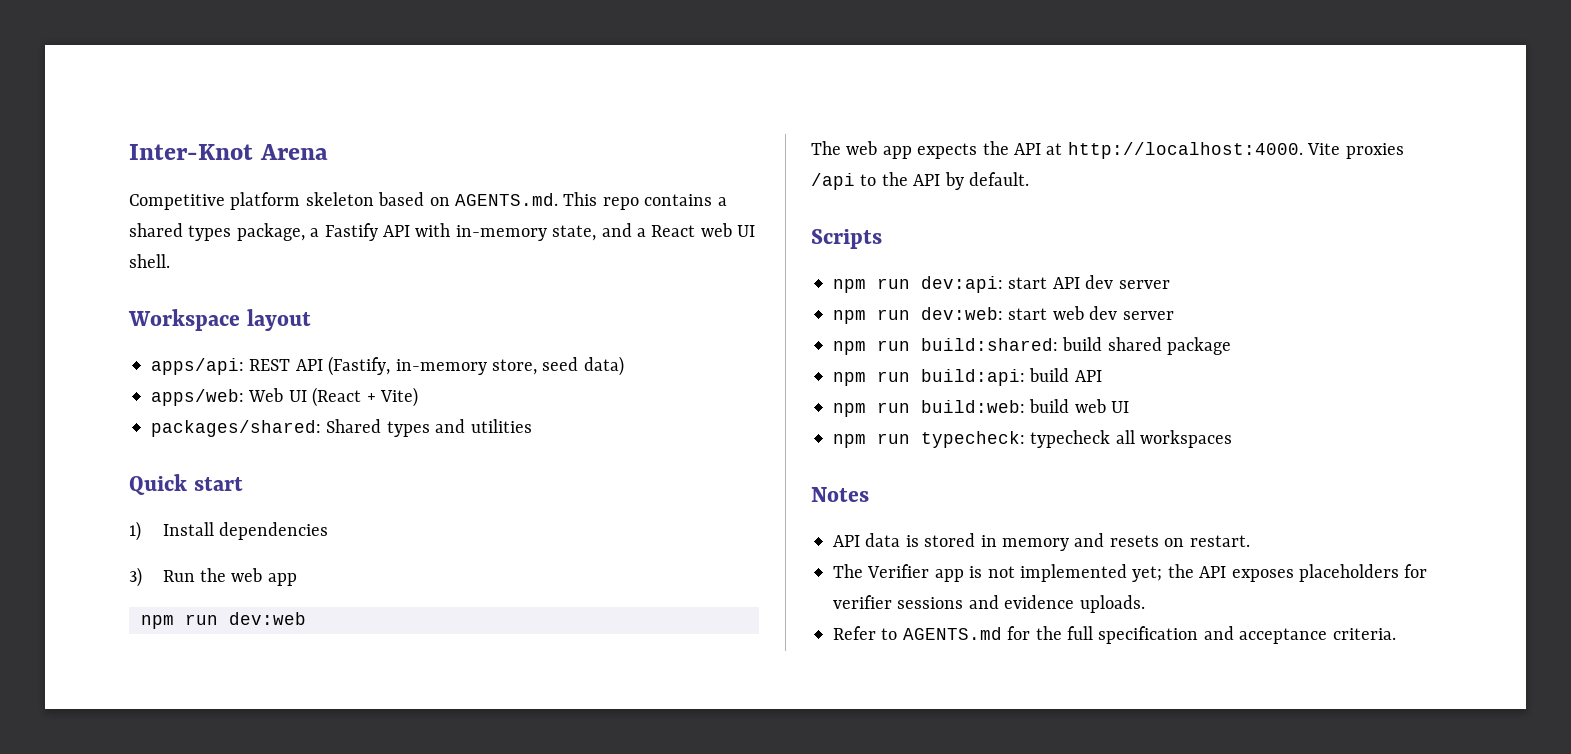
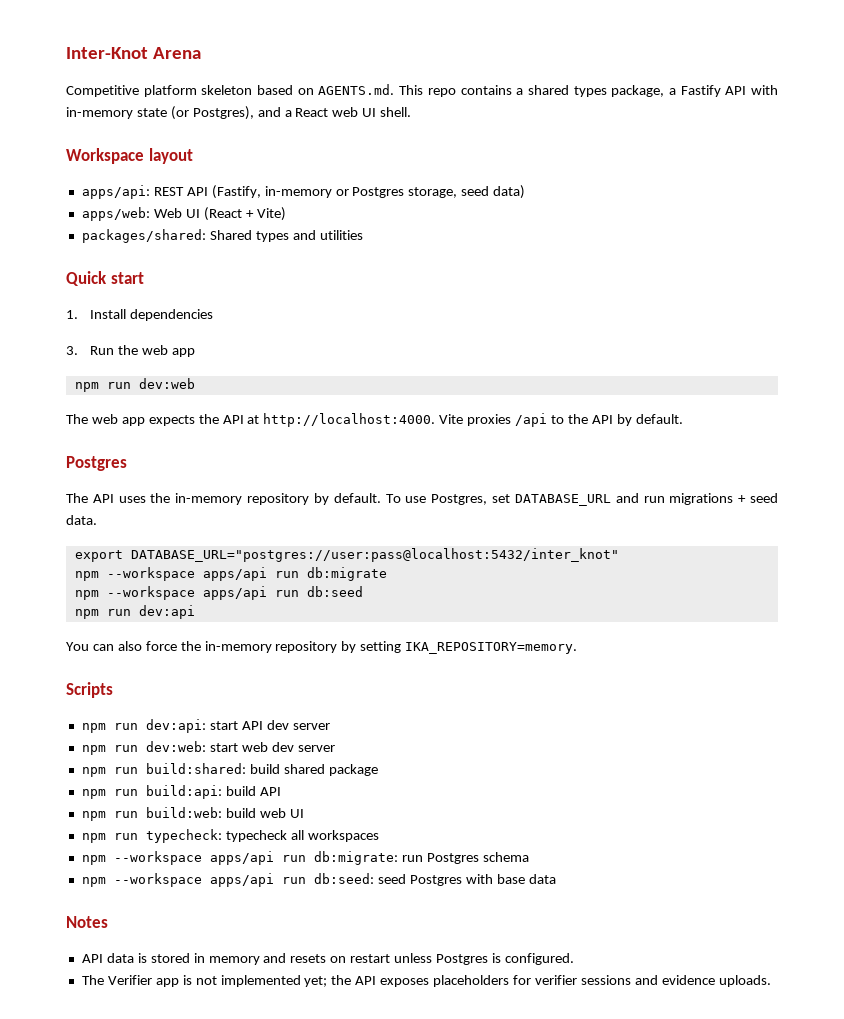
[552,225,597,241] state, -> [136,106,254,120] state (or Postgres),
[492,359,537,375] store, -> [335,187,458,198] or Postgres storage,
[129,521,141,541] 1) -> [66,310,78,319] 1.
[129,567,142,587] 3) -> [66,346,78,355] 3.
(1029, 179) none -> [66,456,127,471] [66,493,779,506] [66,515,97,525] [74,548,619,562] [74,567,387,581] [74,586,363,600] [74,605,195,619] [66,641,578,654] // Postgres // The API uses the in-memory repository by default. To use Postgres, set DATABASE_URL and run migrations + seed data. // export DATABASE_URL="postgres://user:pass@localhost:5432/inter_knot" // npm --workspace apps/api run db:migrate // npm --workspace apps/api run db:seed // npm run dev:api // You can also force the in-memory repository by setting IKA_REPOSITORY=memory.
(1233, 439) none -> [81,851,529,865] [81,873,556,887] // npm --workspace apps/api run db:migrate: run Postgres schema // npm --workspace apps/api run db:seed: seed Postgres with base data
[1189,535,1250,547] restart. -> [350,953,574,965] restart unless Postgres is configured.
[833,626,1396,644] // Refer to AGENTS.md for the full specification and acceptance criteria. -> (771, 981) none

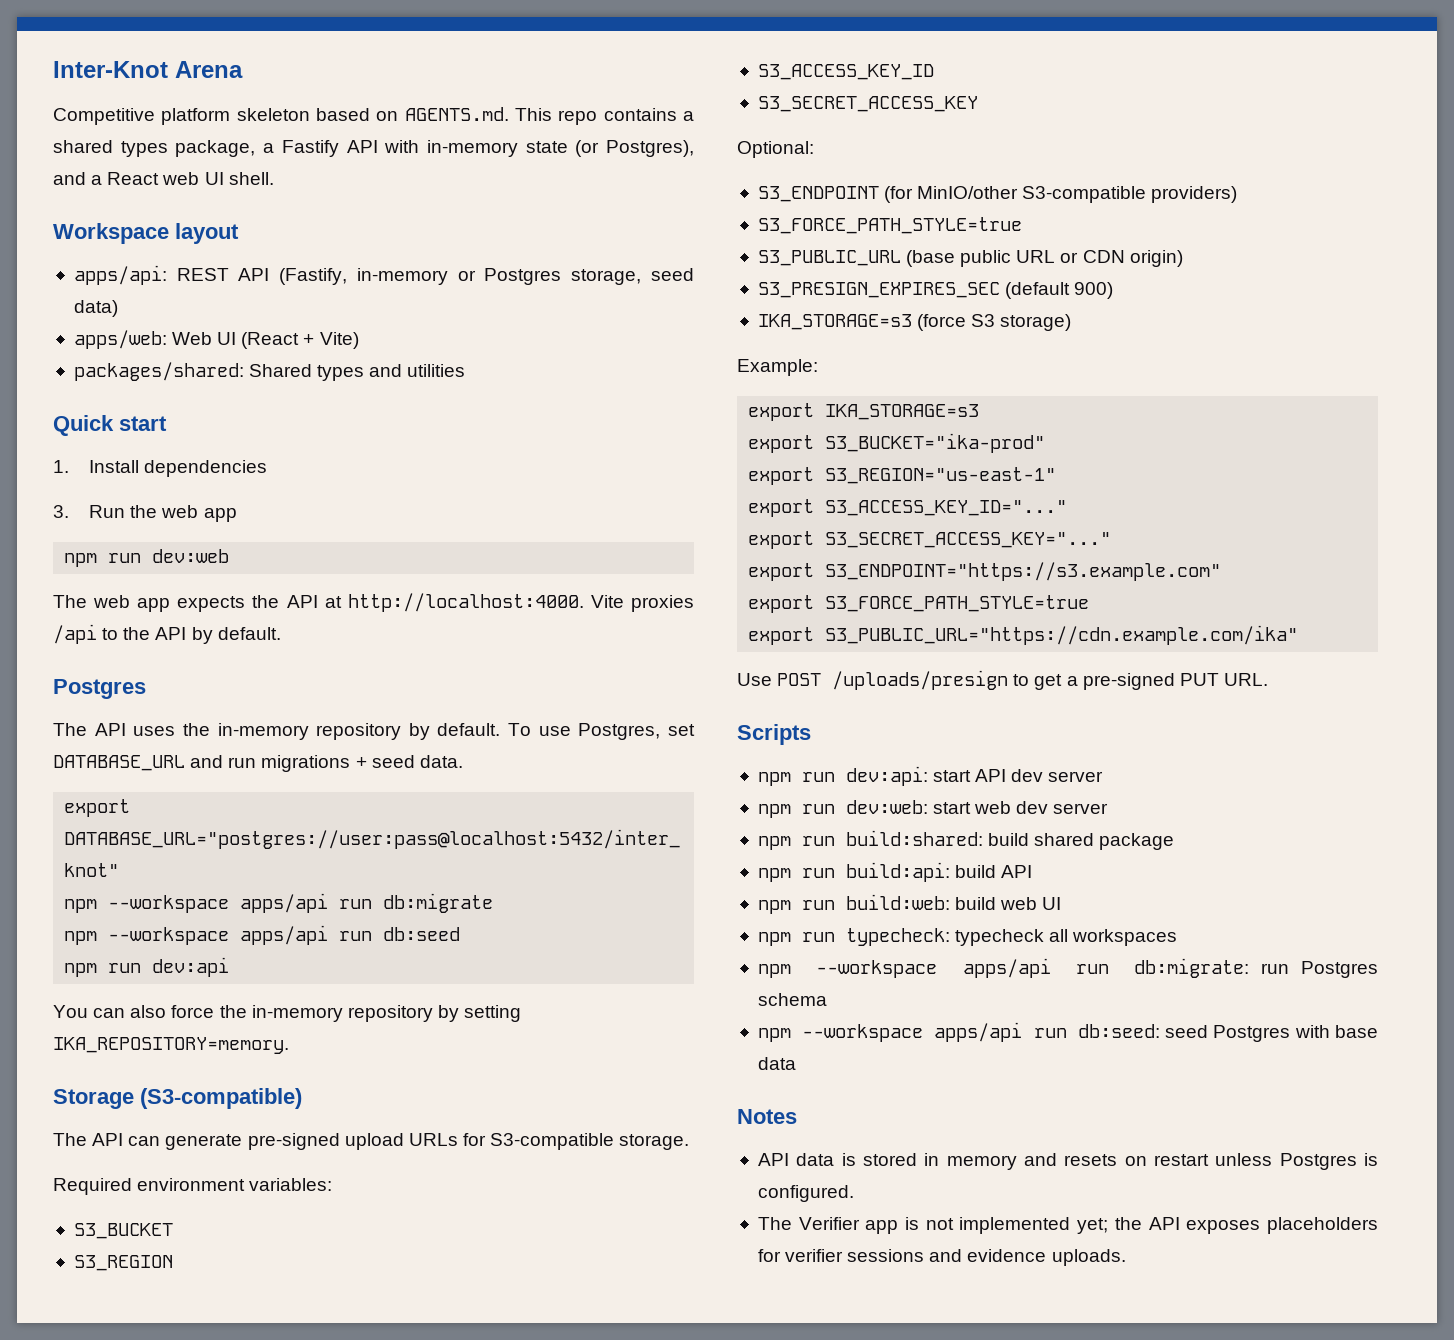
(578, 648) none -> [53,1088,302,1109] [53,1133,690,1150] [53,1178,333,1195] [73,1223,173,1239] [73,1255,173,1271] [757,64,934,80] [757,96,978,112] [737,141,814,158] [757,186,1238,203] [757,217,1022,234] [757,250,1183,267] [757,282,1114,299] [757,314,1072,331] [737,359,818,376] [748,403,980,421] [748,433,1046,453] [748,467,1057,485] [748,499,1068,517] [748,531,1112,549] [748,562,1222,581] [748,595,1090,613] [748,625,1299,645] [737,670,1268,690] // Storage (S3-compatible) // The API can generate pre-signed upload URLs for S3-compatible storage. // Required environment variables: // S3_BUCKET // S3_REGION // S3_ACCESS_KEY_ID // S3_SECRET_ACCESS_KEY // Optional: // S3_ENDPOINT (for MinIO/other S3-compatible providers) // S3_FORCE_PATH_STYLE=true // S3_PUBLIC_URL (base public URL or CDN origin) // S3_PRESIGN_EXPIRES_SEC (default 900) // IKA_STORAGE=s3 (force S3 storage) // Example: // export IKA_STORAGE=s3 // export S3_BUCKET="ika-prod" // export S3_REGION="us-east-1" // export S3_ACCESS_KEY_ID="..." // export S3_SECRET_ACCESS_KEY="..." // export S3_ENDPOINT="https://s3.example.com" // export S3_FORCE_PATH_STYLE=true // export S3_PUBLIC_URL="https://cdn.example.com/ika" // Use POST /uploads/presign to get a pre-signed PUT URL.

